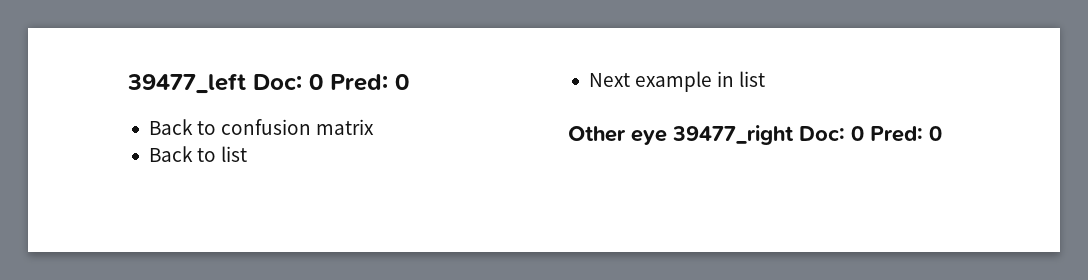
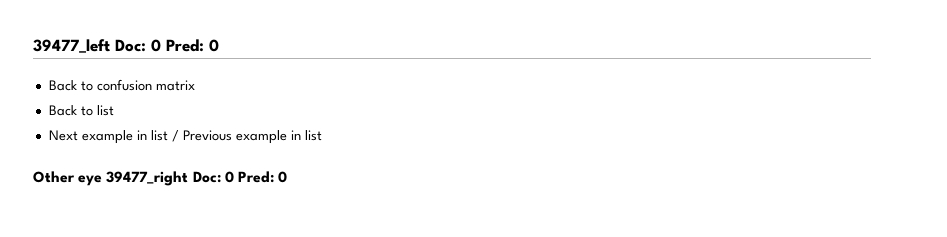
(766, 79) none -> [171,130,322,144] / Previous example in list

